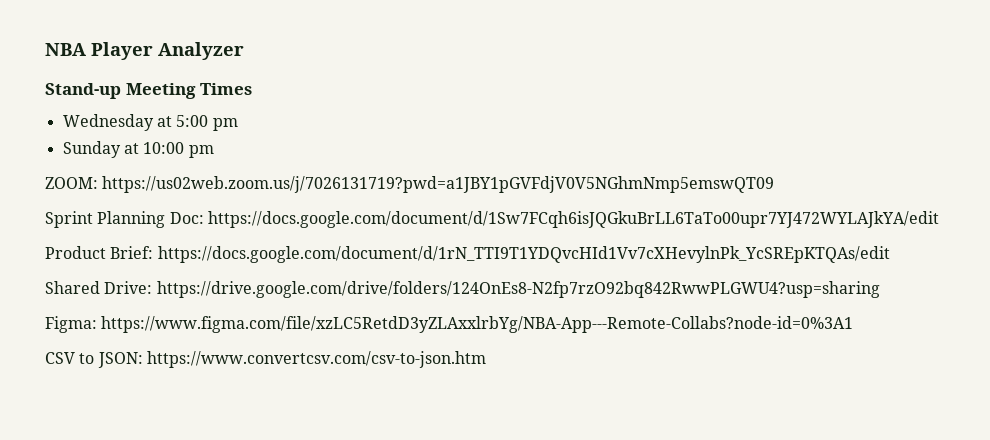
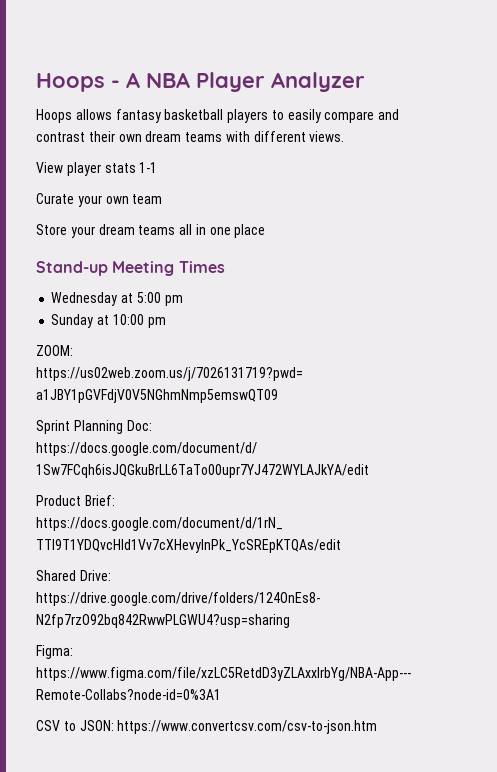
(45, 49) none -> [36,72,140,92] Hoops - A
(244, 51) none -> [36,109,400,123] [36,131,345,142] [36,162,158,176] [36,193,163,207] [36,224,266,238] // Hoops allows fantasy basketball players to easily compare and contrast their own dream teams with different views. // View player stats 1-1 // Curate your own team // Store your dream teams all in one place

